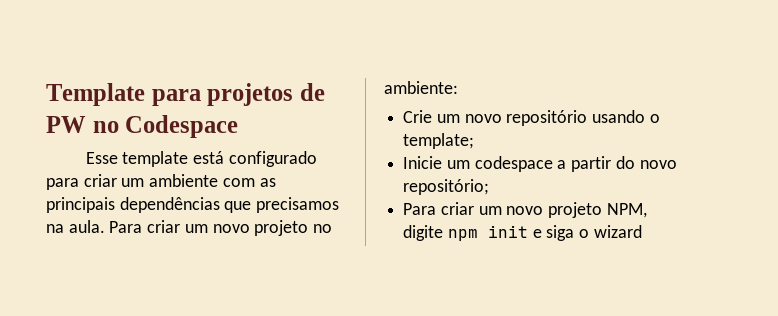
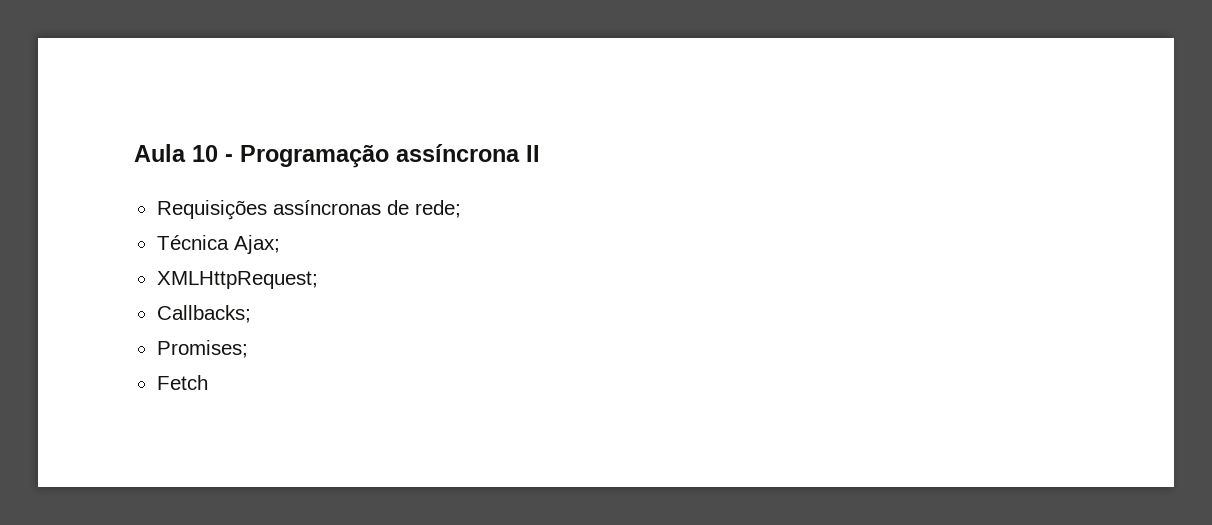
[46,83,325,106] [46,115,239,138] [85,151,317,167] [46,174,276,190] [46,197,340,213] [46,220,333,236] [384,81,458,94] [403,110,660,126] [403,133,475,149] [403,156,677,172] [403,179,490,195] [403,202,647,218] [403,225,642,241] Template para projetos de PW no Codespace // Esse template está configurado para criar um ambiente com as principais dependências que precisamos na aula. Para criar um novo projeto no ambiente: // Crie um novo repositório usando o template; // Inicie um codespace a partir do novo repositório; // Para criar um novo projeto NPM, digite npm init e siga o wizard -> [134,144,540,168] [156,200,461,220] [156,235,280,254] [156,271,318,289] [156,305,251,323] [156,340,248,358] [156,375,208,390] Aula 10 - Programação assíncrona II // Requisições assíncronas de rede; // Técnica Ajax; // XMLHttpRequest; // Callbacks; // Promises; // Fetch

